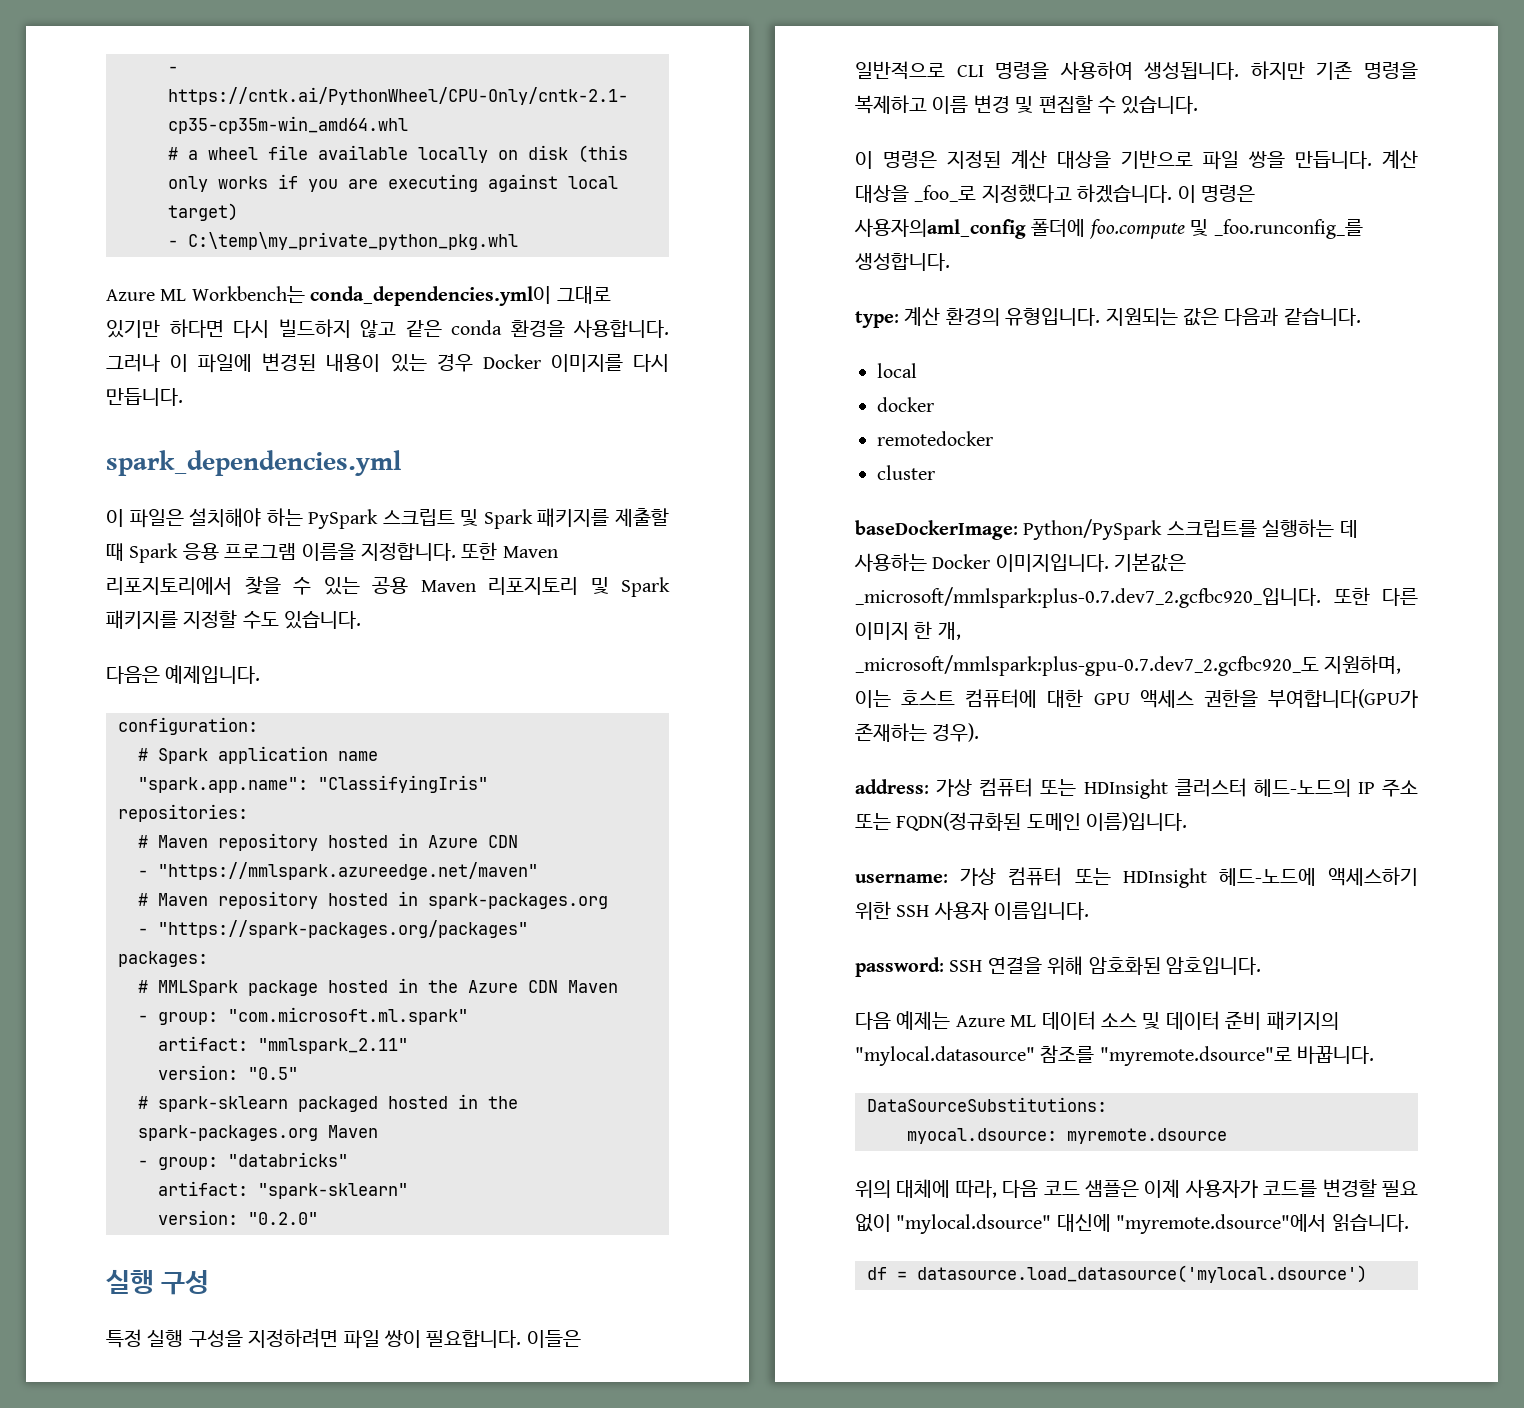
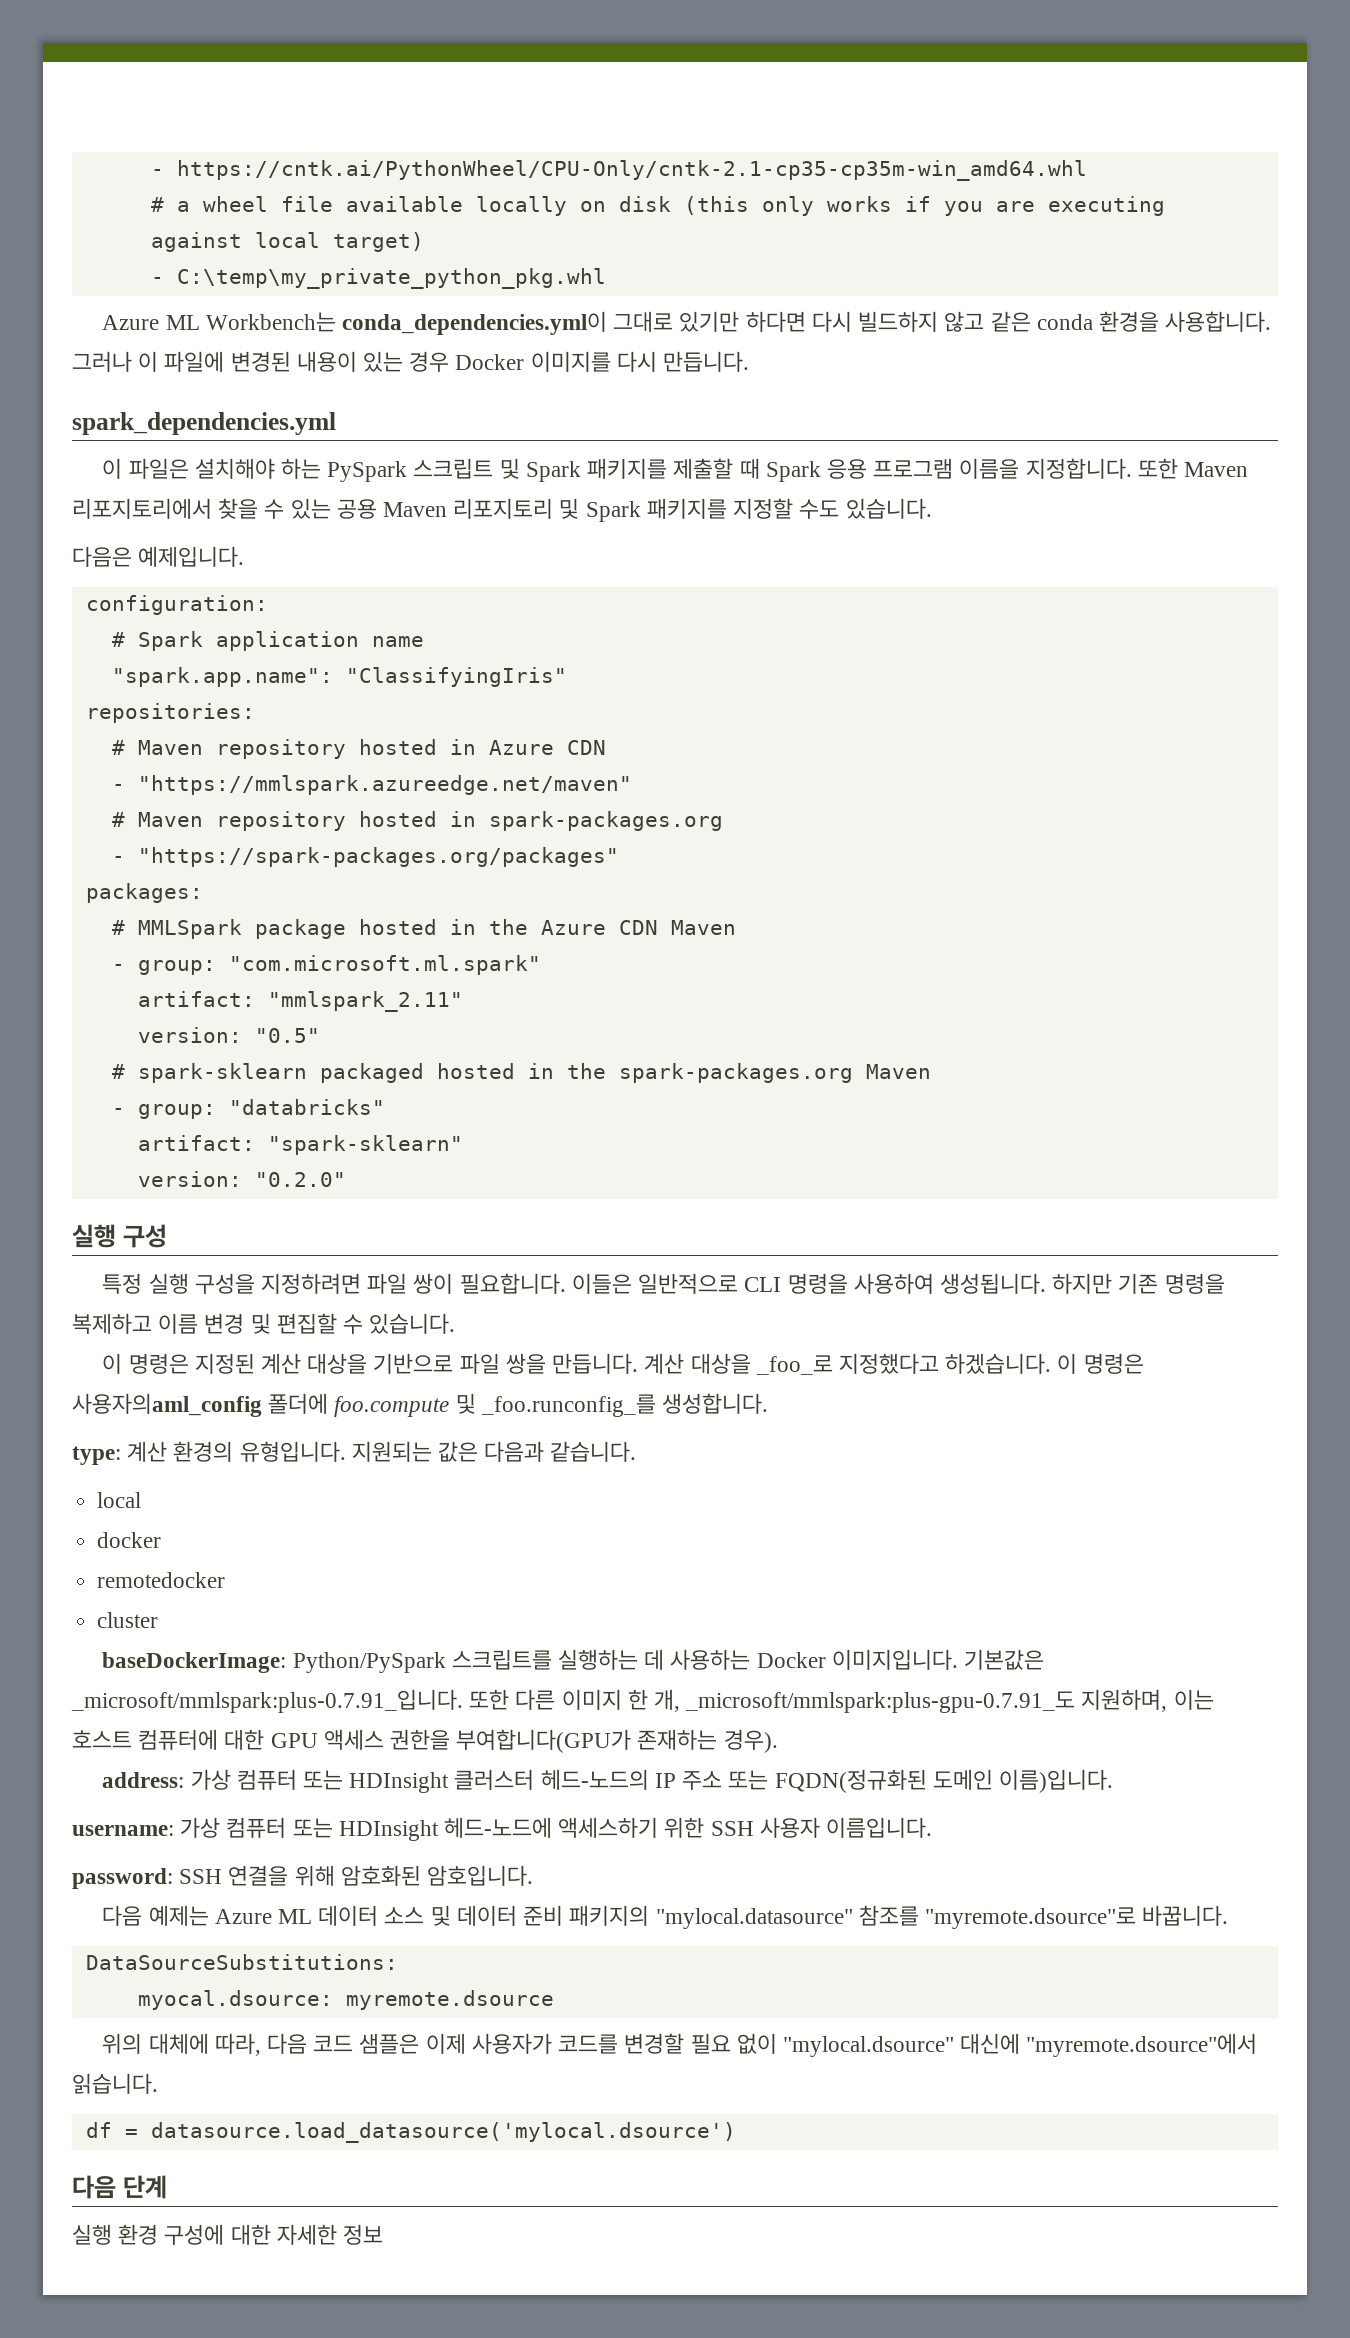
[855,587,1321,608] _microsoft/mmlspark:plus-0.7.dev7_2.gcfbc920_입니다. -> [71,1689,463,1713] _microsoft/mmlspark:plus-0.7.91_입니다.
[855,655,1319,676] _microsoft/mmlspark:plus-gpu-0.7.dev7_2.gcfbc920_도 -> [685,1691,1076,1713] _microsoft/mmlspark:plus-gpu-0.7.91_도
(1367, 1274) none -> [72,2175,167,2199] [72,2224,384,2245] // 다음 단계 // 실행 환경 구성에 대한 자세한 정보

